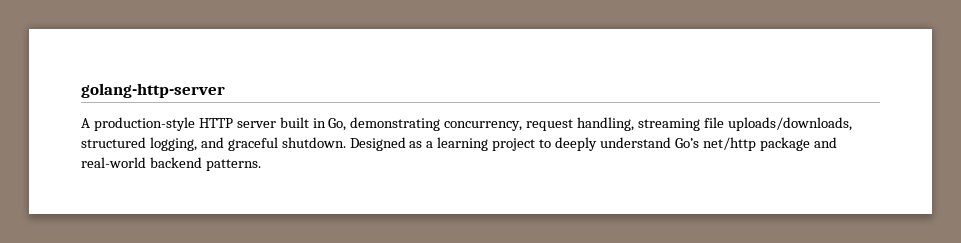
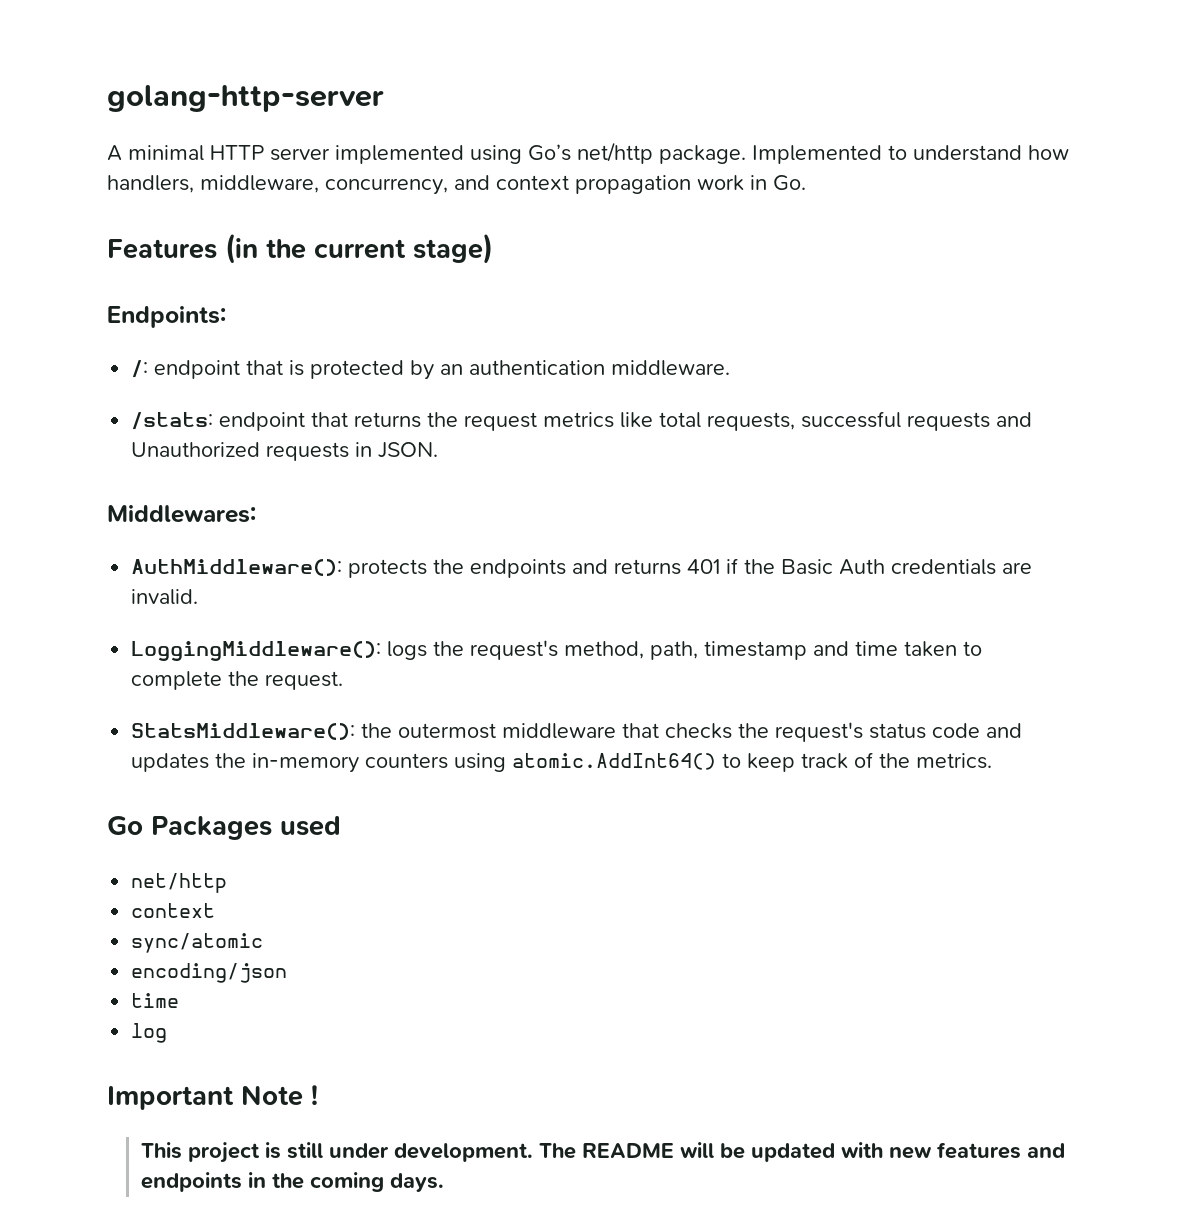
[93,117,195,131] production-style -> [128,145,204,161] minimal
[279,117,852,131] [81,137,837,151] [81,157,261,171] built in Go, demonstrating concurrency, request handling, streaming file uploads/downloads, structured logging, and graceful shutdown. Designed as a learning project to deeply understand Go’s net/http package and real-world backend patterns. -> [335,142,1069,164] [107,175,806,195] [107,233,493,264] [107,306,226,328] [131,360,731,380] [131,411,1033,431] [131,442,439,461] [107,505,256,523] [131,558,1033,578] [131,589,199,605] [131,640,983,661] [131,671,344,690] [131,722,1023,742] [131,752,993,773] [107,816,341,840] [131,873,228,893] [131,903,216,918] [131,933,264,953] [131,963,288,983] [131,993,180,1008] [131,1023,168,1043] [107,1085,318,1110] [141,1142,1066,1163] [141,1172,445,1192] implemented using Go’s net/http package. Implemented to understand how handlers, middleware, concurrency, and context propagation work in Go. // Features (in the current stage) // Endpoints: // /: endpoint that is protected by an authentication middleware. // /stats: endpoint that returns the request metrics like total requests, successful requests and Unauthorized requests in JSON. // Middlewares: // AuthMiddleware(): protects the endpoints and returns 401 if the Basic Auth credentials are invalid. // LoggingMiddleware(): logs the request's method, path, timestamp and time taken to complete the request. // StatsMiddleware(): the outermost middleware that checks the request's status code and updates the in-memory counters using atomic.AddInt64() to keep track of the metrics. // Go Packages used // net/http // context // sync/atomic // encoding/json // time // log // Important Note ! // This project is still under development. The README will be updated with new features and endpoints in the coming days.

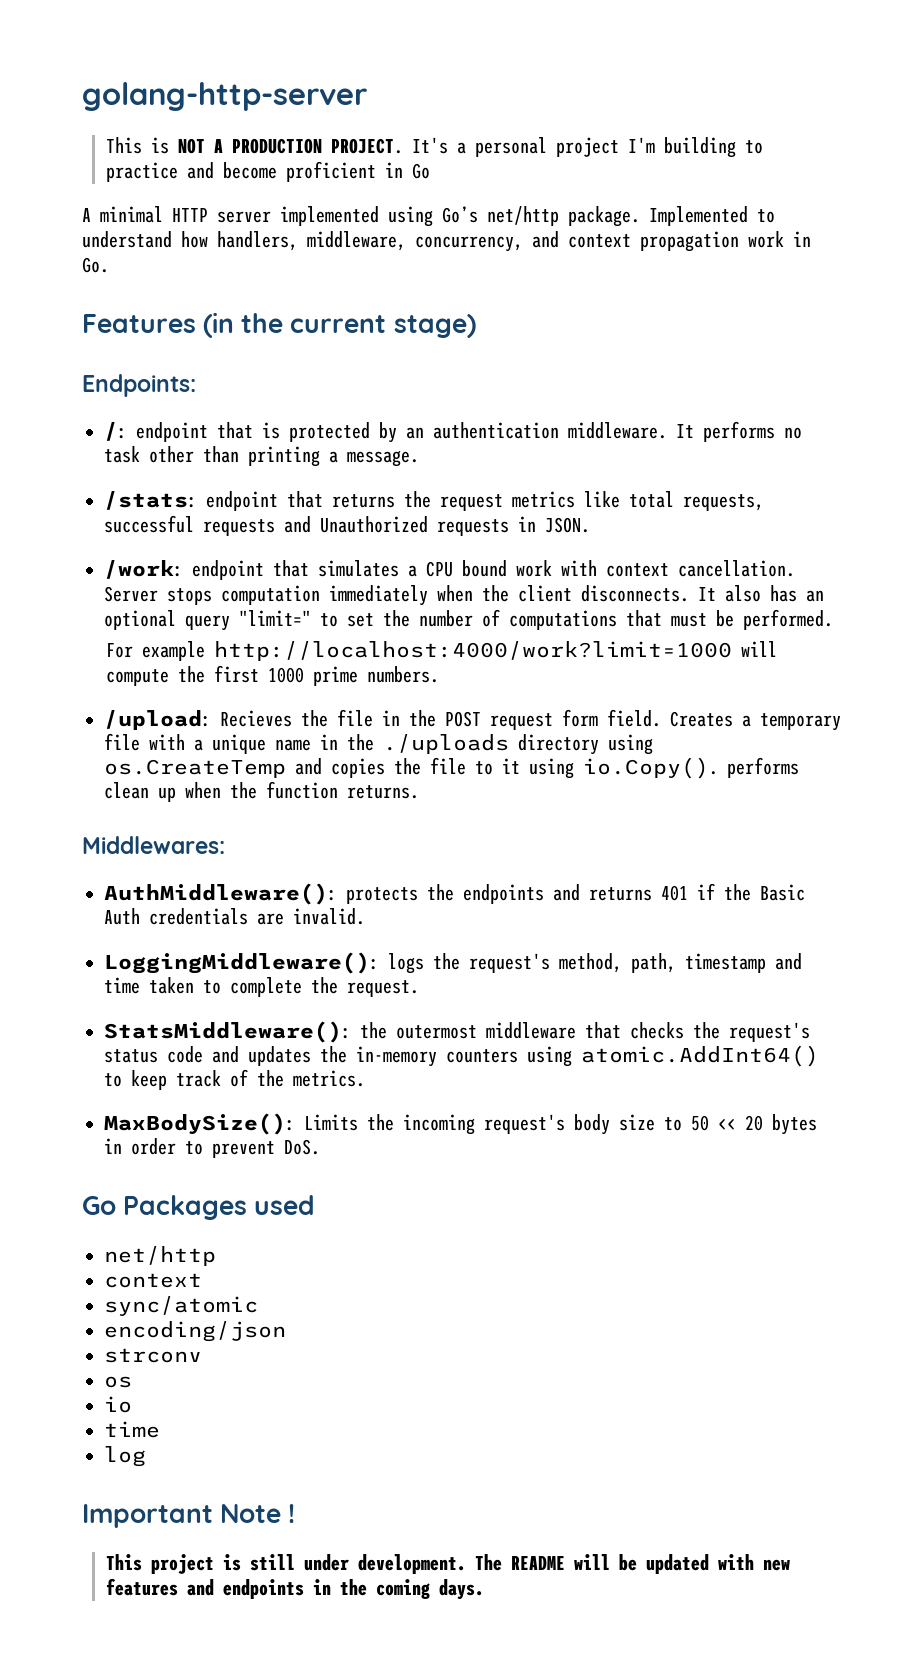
(384, 98) none -> [105,137,763,158] [105,161,430,182] // This is NOT A PRODUCTION PROJECT. It's a personal project I'm building to practice and become proficient in Go
(731, 368) none -> [676,421,802,442] [104,446,419,467] It performs no task other than printing a message.
(439, 450) none -> [104,560,795,580] [104,585,824,606] [104,609,833,631] [105,641,777,661] [105,665,439,686] [104,709,841,731] [104,733,653,755] [104,757,799,779] [104,781,419,802] // /work: endpoint that simulates a CPU bound work with context cancellation. Server stops computation immediately when the client disconnects. It also has an optional query "limit=" to set the number of computations that must be performed. // For example http://localhost:4000/work?limit=1000 will compute the first 1000 prime numbers. // /upload: Recieves the file in the POST request form field. Creates a temporary file with a unique name in the ./uploads directory using os.CreateTemp and copies the file to it using io.Copy(). performs clean up when the function returns.
(993, 761) none -> [104,1113,817,1135] [104,1138,320,1158] // MaxBodySize(): Limits the incoming request's body size to 50 << 20 bytes in order to prevent DoS.
(288, 973) none -> [104,1348,202,1363] [104,1376,132,1388] [104,1396,132,1413] // strconv // os // io

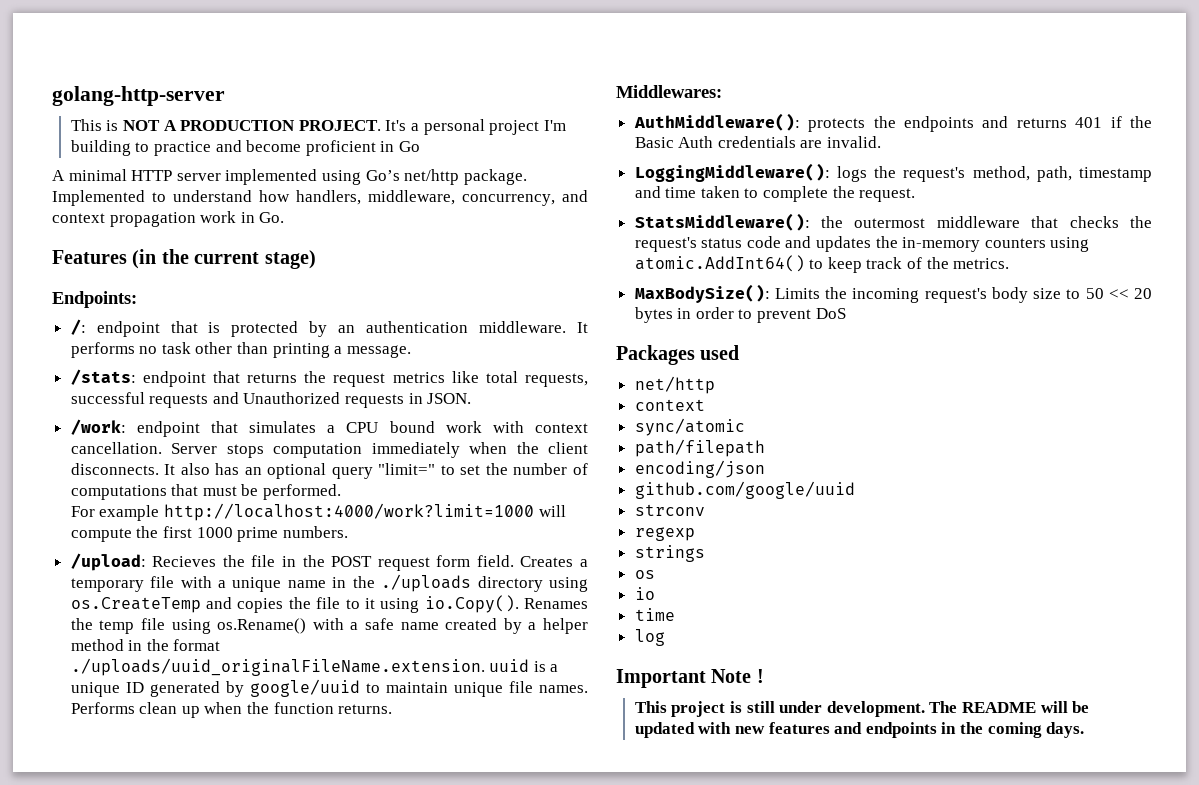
[727,757,799,778] performs -> [524,598,588,609] [70,618,588,634] [70,639,221,651] [70,658,559,676] [70,679,588,697] [70,702,135,714] Renames the temp file using os.Rename() with a safe name created by a helper method in the format ./uploads/uuid_originalFileName.extension. uuid is a unique ID generated by google/uuid to maintain unique file names. Performs
[284,1139,320,1155] [82,1196,116,1215] DoS. // Go -> [815,308,846,319] DoS //
(258, 1306) none -> [634,439,765,457] // path/filepath
(286, 1331) none -> [634,481,855,499] // github.com/google/uuid
(202, 1355) none -> [634,527,695,541] [634,545,705,562] // regexp // strings

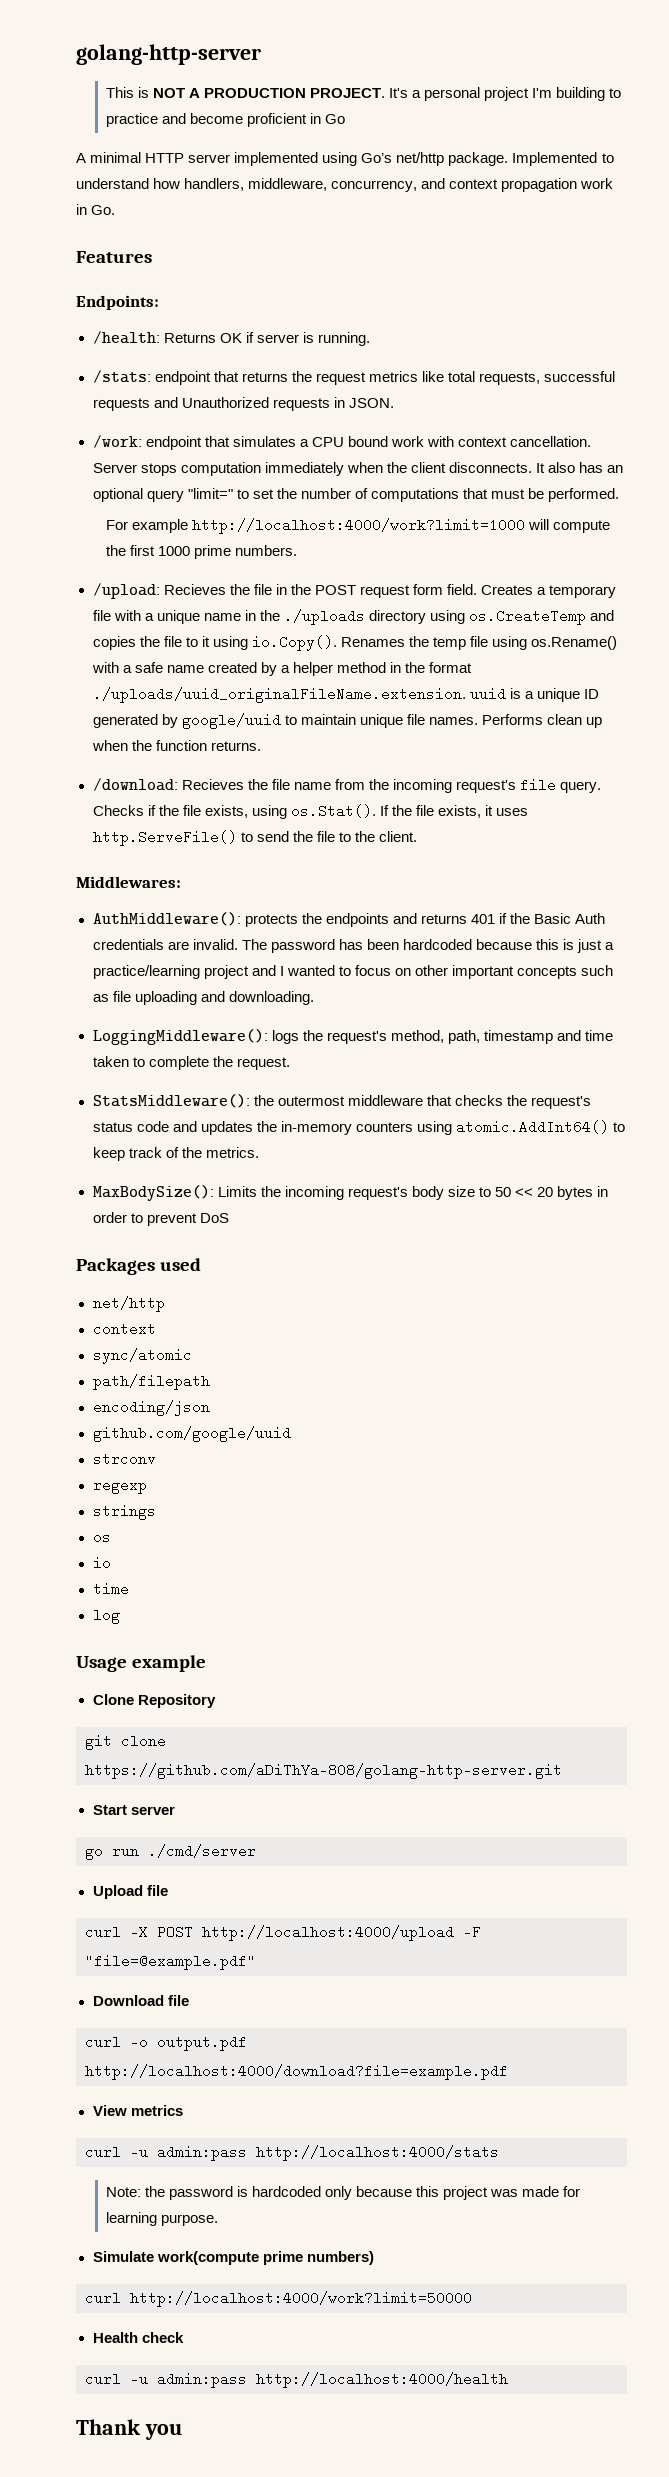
[132,249,316,269] [52,291,137,308] [70,319,588,337] [70,342,411,358] (in the current stage) // Endpoints: // /: endpoint that is protected by an authentication middleware. It performs no task other than printing a message. -> [76,295,159,310] [92,331,370,346] // Endpoints: // /health: Returns OK if server is running.
(393, 709) none -> [92,778,602,793] [92,804,529,819] [92,830,417,846] // /download: Recieves the file name from the incoming request's file query. Checks if the file exists, using os.Stat(). If the file exists, it uses http.ServeFile() to send the file to the client.
(882, 142) none -> [241,939,615,953] [92,965,614,979] [92,991,314,1005] The password has been hardcoded because this is just a practice/learning project and I wanted to focus on other important concepts such as file uploading and downloading.
[616,669,764,688] [634,701,1090,717] [634,722,1085,738] Important Note ! // This project is still under development. The README will be updated with new features and endpoints in the coming days. -> [76,1655,207,1672] [92,1694,216,1708] [85,1734,166,1750] [85,1763,562,1779] [92,1805,175,1815] [85,1844,256,1860] [92,1885,168,1899] [85,1925,481,1941] [85,1954,256,1970] [92,1995,189,2006] [85,2035,247,2051] [85,2064,508,2080] [92,2105,183,2116] [85,2145,499,2161] [105,2186,581,2200] [105,2212,218,2226] [92,2251,374,2265] [85,2291,472,2307] [92,2332,184,2343] [85,2372,508,2388] [76,2419,182,2440] Usage example // Clone Repository // git clone https://github.com/aDiThYa-808/golang-http-server.git // Start server // go run ./cmd/server // Upload file // curl -X POST http://localhost:4000/upload -F "file=@example.pdf" // Download file // curl -o output.pdf http://localhost:4000/download?file=example.pdf // View metrics // curl -u admin:pass http://localhost:4000/stats // Note: the password is hardcoded only because this project was made for learning purpose. // Simulate work(compute prime numbers) // curl http://localhost:4000/work?limit=50000 // Health check // curl -u admin:pass http://localhost:4000/health // Thank you

